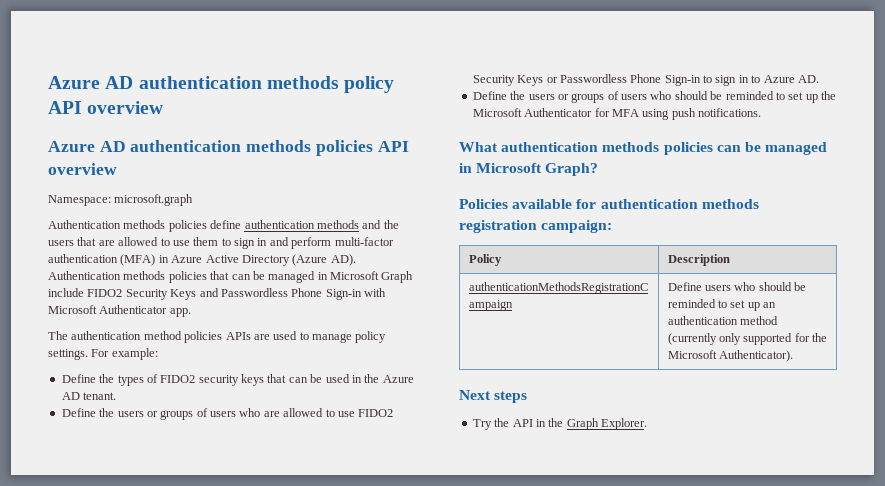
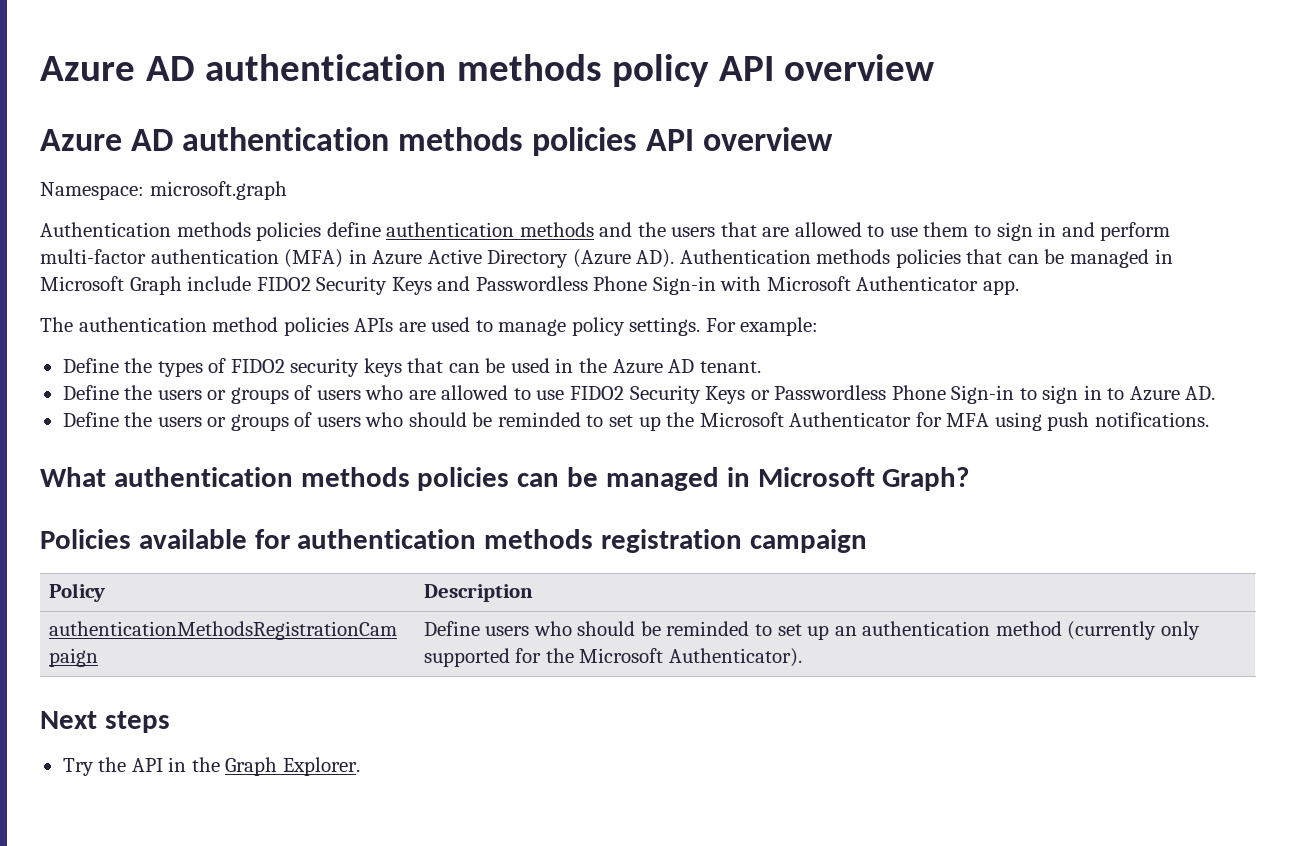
[541,220,613,233] campaign: -> [749,529,867,553] campaign

